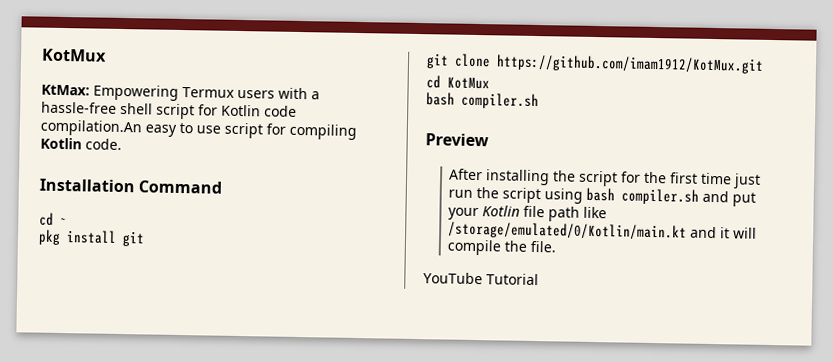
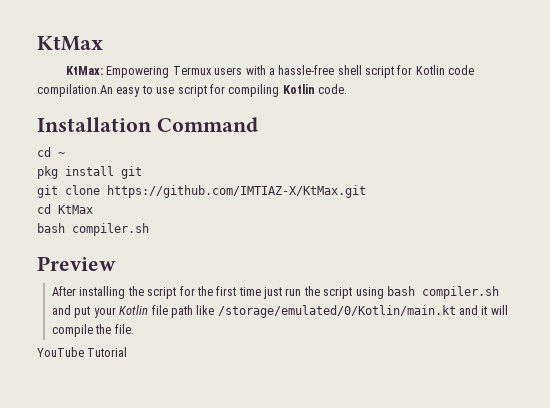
[41,48,107,62] KotMux -> [37,36,103,51] KtMax
[496,54,764,74] [426,75,490,90] https://github.com/imam1912/KotMux.git // cd KotMux -> [107,185,366,198] [37,204,93,214] https://github.com/IMTIAZ-X/KtMax.git // cd KtMax

